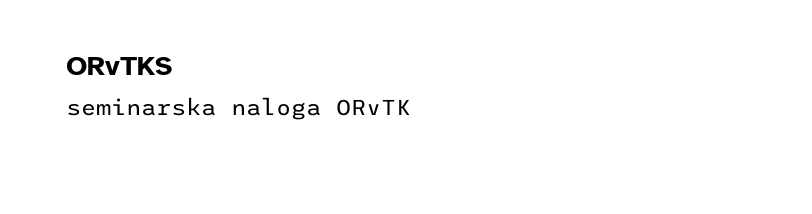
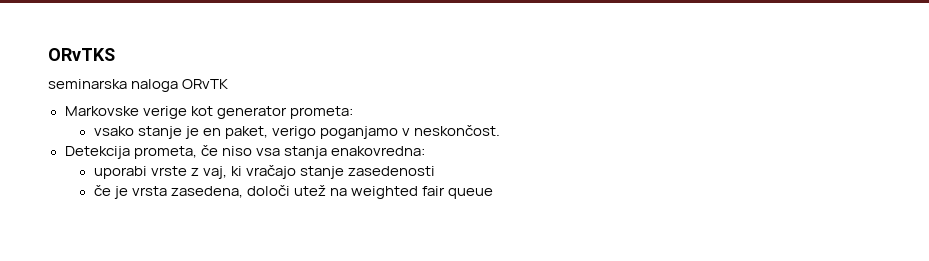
(411, 107) none -> [64,106,353,119] [93,125,500,139] [64,145,425,159] [93,165,435,179] [93,185,494,199] // Markovske verige kot generator prometa: // vsako stanje je en paket, verigo poganjamo v neskončost. // Detekcija prometa, če niso vsa stanja enakovredna: // uporabi vrste z vaj, ki vračajo stanje zasedenosti // če je vrsta zasedena, določi utež na weighted fair queue

